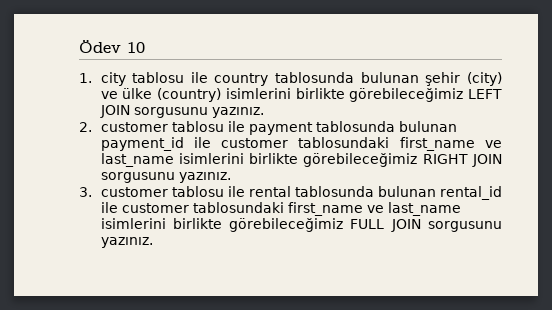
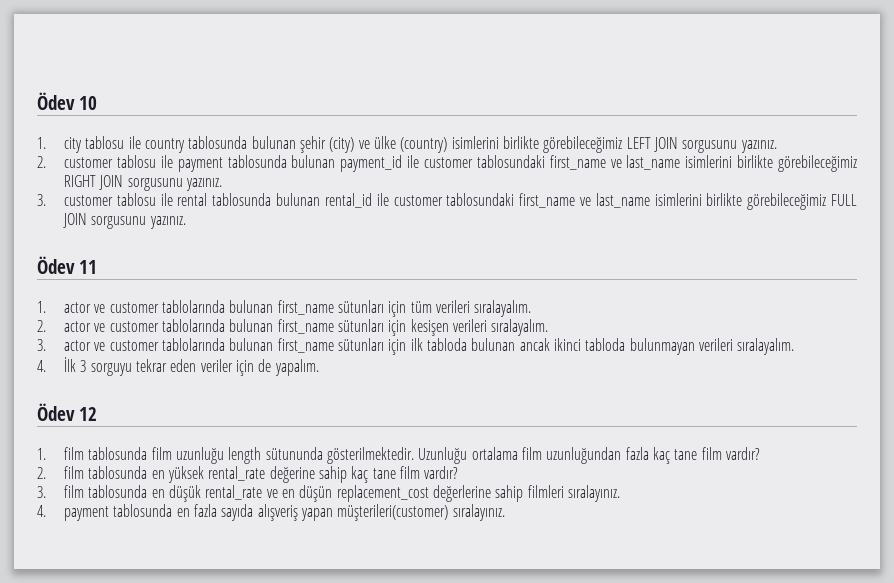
(153, 242) none -> [37,256,97,274] [37,300,532,317] [37,319,549,336] [37,338,795,355] [37,357,319,376] [37,403,97,421] [37,447,760,464] [37,466,459,483] [37,485,620,502] [37,504,505,521] // Ödev 11 // 1. actor ve customer tablolarında bulunan first_name sütunları için tüm verileri sıralayalım. // 2. actor ve customer tablolarında bulunan first_name sütunları için kesişen verileri sıralayalım. // 3. actor ve customer tablolarında bulunan first_name sütunları için ilk tabloda bulunan ancak ikinci tabloda bulunmayan verileri sıralayalım. // 4. İlk 3 sorguyu tekrar eden veriler için de yapalım. // Ödev 12 // 1. film tablosunda film uzunluğu length sütununda gösterilmektedir. Uzunluğu ortalama film uzunluğundan fazla kaç tane film vardır? // 2. film tablosunda en yüksek rental_rate değerine sahip kaç tane film vardır? // 3. film tablosunda en düşük rental_rate ve en düşün replacement_cost değerlerine sahip filmleri sıralayınız. // 4. payment tablosunda en fazla sayıda alışveriş yapan müşterileri(customer) sıralayınız.

